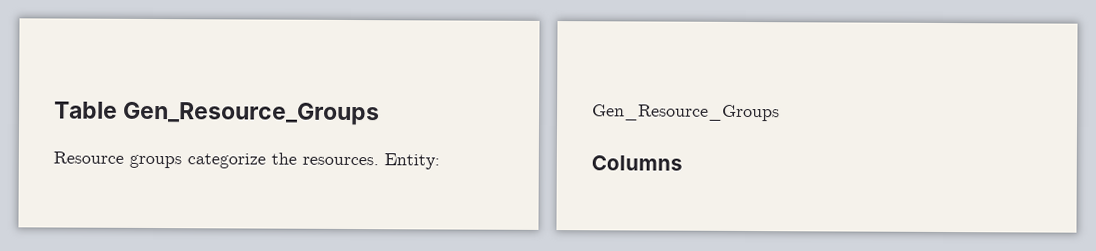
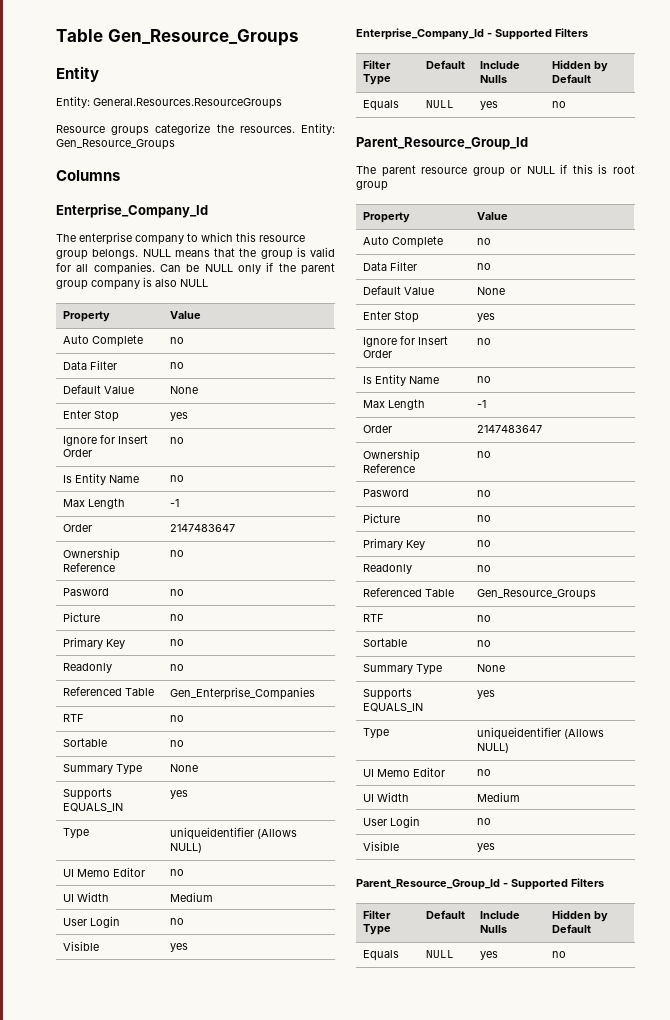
(381, 113) none -> [56,66,99,82] [56,96,282,109] // Entity // Entity: General.Resources.ResourceGroups
(682, 163) none -> [56,204,208,218] [56,232,305,245] [56,247,335,260] [56,262,336,275] [56,277,208,290] [62,311,110,322] [169,311,201,319] [62,335,143,347] [169,337,184,344] [62,360,117,370] [169,362,184,369] [62,385,134,394] [169,386,198,394] [62,410,119,422] [169,412,188,421] [62,435,148,446] [62,449,92,457] [169,437,184,444] [62,473,139,485] [169,475,184,482] [62,498,125,509] [169,499,179,507] [62,524,92,532] [169,524,235,532] [62,548,120,561] [62,563,115,572] [169,550,184,557] [62,588,109,596] [169,589,184,596] [62,612,100,622] [169,614,184,621] [62,637,125,649] [169,639,184,646] [62,663,112,673] [169,664,184,671] [62,687,154,696] [169,687,315,700] [62,714,84,722] [169,715,184,722] [62,738,107,747] [169,740,184,747] [62,764,142,775] [169,764,198,772] [62,788,112,800] [62,803,123,812] [169,790,188,799] [62,828,89,839] [169,827,297,840] [169,843,202,853] [62,867,145,877] [169,869,184,876] [62,892,109,902] [169,892,213,902] [62,916,120,928] [169,918,184,925] [62,941,99,951] [169,943,188,952] [356,28,588,40] [362,60,391,69] [362,74,391,85] [425,60,465,69] [479,61,520,69] [479,75,507,83] [551,60,608,72] [551,74,591,83] [362,100,399,111] [425,100,454,108] [479,101,498,110] [551,101,566,108] [356,137,528,150] [356,164,635,177] [356,181,388,191] [362,212,410,223] [476,212,508,220] [362,236,443,248] [476,238,491,245] [362,261,417,271] [476,263,491,270] [362,286,434,295] [476,287,505,295] [362,311,419,323] [476,313,495,322] [362,336,448,347] [362,350,392,358] [476,338,491,345] [362,374,439,386] [476,376,491,383] [362,399,425,410] [476,400,486,408] [362,425,392,433] [476,425,542,433] [362,449,420,462] [362,464,415,473] [476,451,491,458] [362,489,409,497] [476,490,491,497] [362,513,400,523] [476,515,491,522] [362,538,425,550] [476,540,491,547] [362,564,412,574] [476,565,491,572] [362,588,454,597] [476,589,596,600] [362,614,384,622] [476,615,491,622] [362,638,407,647] [476,640,491,647] [362,664,442,675] [476,664,505,672] [362,688,412,700] [362,703,423,712] [476,690,495,699] [362,728,389,739] [476,727,604,740] [476,743,509,753] [362,767,445,777] [476,769,491,776] [362,792,409,802] [476,792,520,802] [362,816,420,828] [476,818,491,825] [362,841,399,851] [476,843,495,852] [356,878,604,890] [362,910,391,919] [362,924,391,935] [425,910,465,919] [479,911,520,919] [479,925,507,933] [551,910,608,922] [551,924,591,933] [362,950,399,961] [425,950,454,958] [479,951,498,960] [551,951,566,958] // Enterprise_Company_Id // The enterprise company to which this resource group belongs. NULL means that the group is valid for all companies. Can be NULL only if the parent group company is also NULL // Property | Value // Auto Complete | no // Data Filter | no // Default Value | None // Enter Stop | yes // Ignore for Insert Order | no // Is Entity Name | no // Max Length | -1 // Order | 2147483647 // Ownership Reference | no // Pasword | no // Picture | no // Primary Key | no // Readonly | no // Referenced Table | Gen_Enterprise_Companies // RTF | no // Sortable | no // Summary Type | None // Supports EQUALS_IN | yes // Type | uniqueidentifier (Allows NULL) // UI Memo Editor | no // UI Width | Medium // User Login | no // Visible | yes // Enterprise_Company_Id - Supported Filters // Filter Type | Default | Include Nulls | Hidden by Default // Equals | NULL | yes | no // Parent_Resource_Group_Id // The parent resource group or NULL if this is root group // Property | Value // Auto Complete | no // Data Filter | no // Default Value | None // Enter Stop | yes // Ignore for Insert Order | no // Is Entity Name | no // Max Length | -1 // Order | 2147483647 // Ownership Reference | no // Pasword | no // Picture | no // Primary Key | no // Readonly | no // Referenced Table | Gen_Resource_Groups // RTF | no // Sortable | no // Summary Type | None // Supports EQUALS_IN | yes // Type | uniqueidentifier (Allows NULL) // UI Memo Editor | no // UI Width | Medium // User Login | no // Visible | yes // Parent_Resource_Group_Id - Supported Filters // Filter Type | Default | Include Nulls | Hidden by Default // Equals | NULL | yes | no

